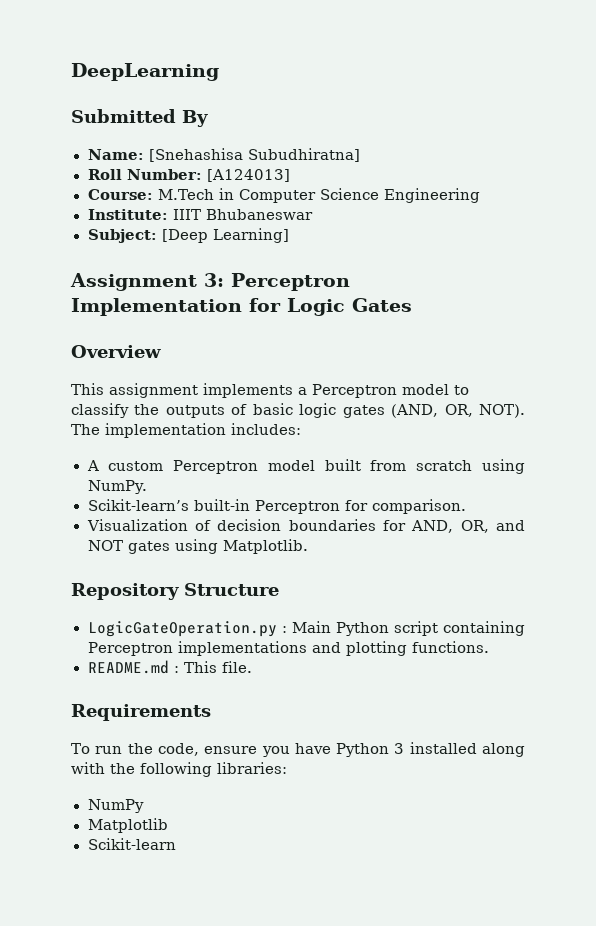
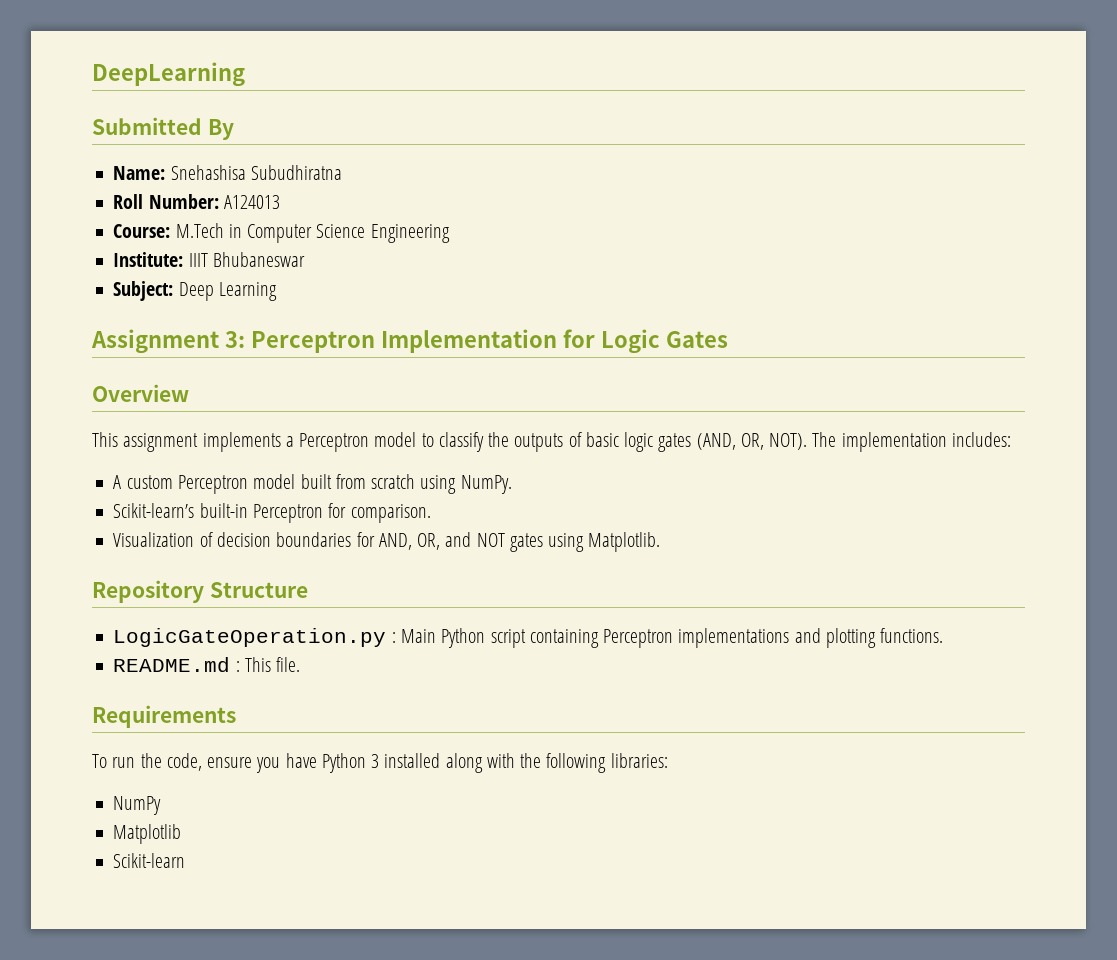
[148,148,360,162] [Snehashisa Subudhiratna] -> [170,165,342,180] Snehashisa Subudhiratna
[206,169,290,182] [A124013] -> [223,195,280,209] A124013
[161,228,289,243] [Deep Learning] -> [178,282,277,301] Deep Learning

